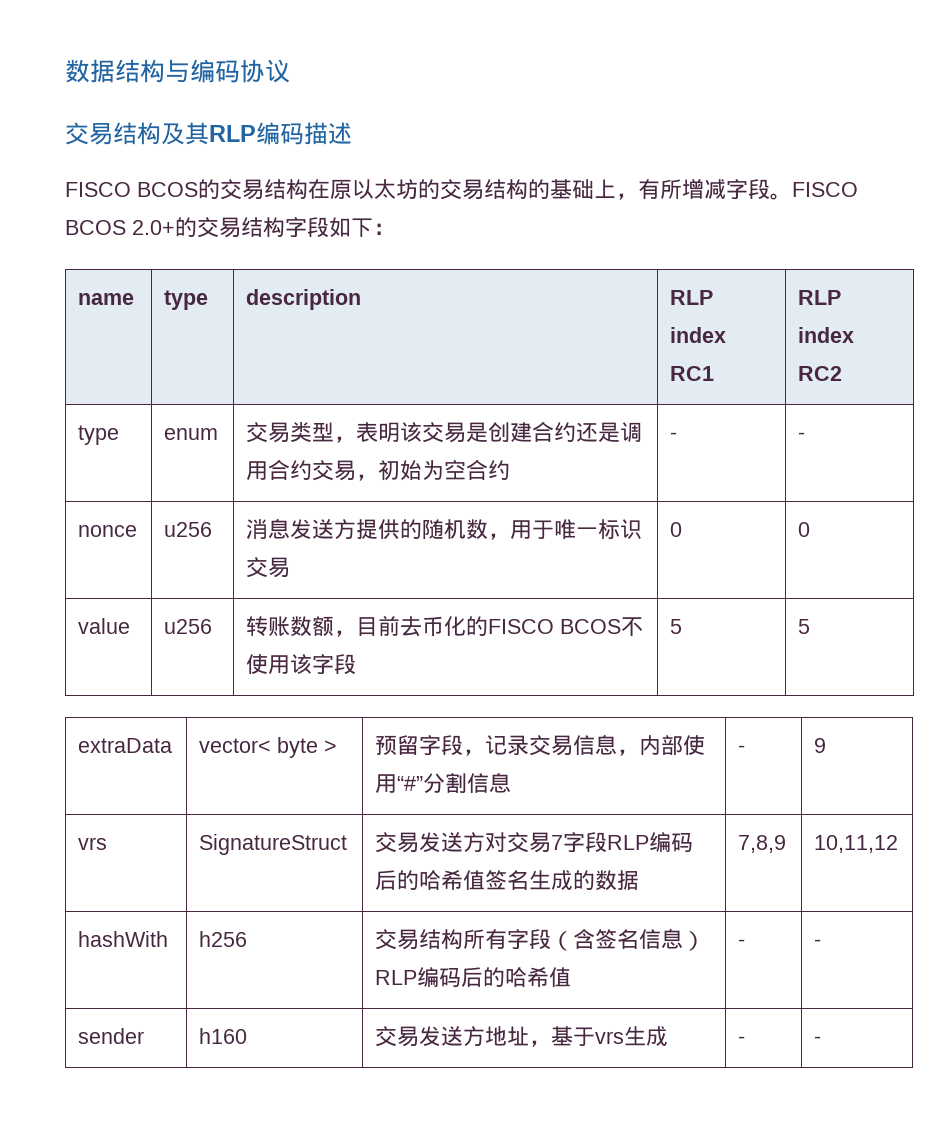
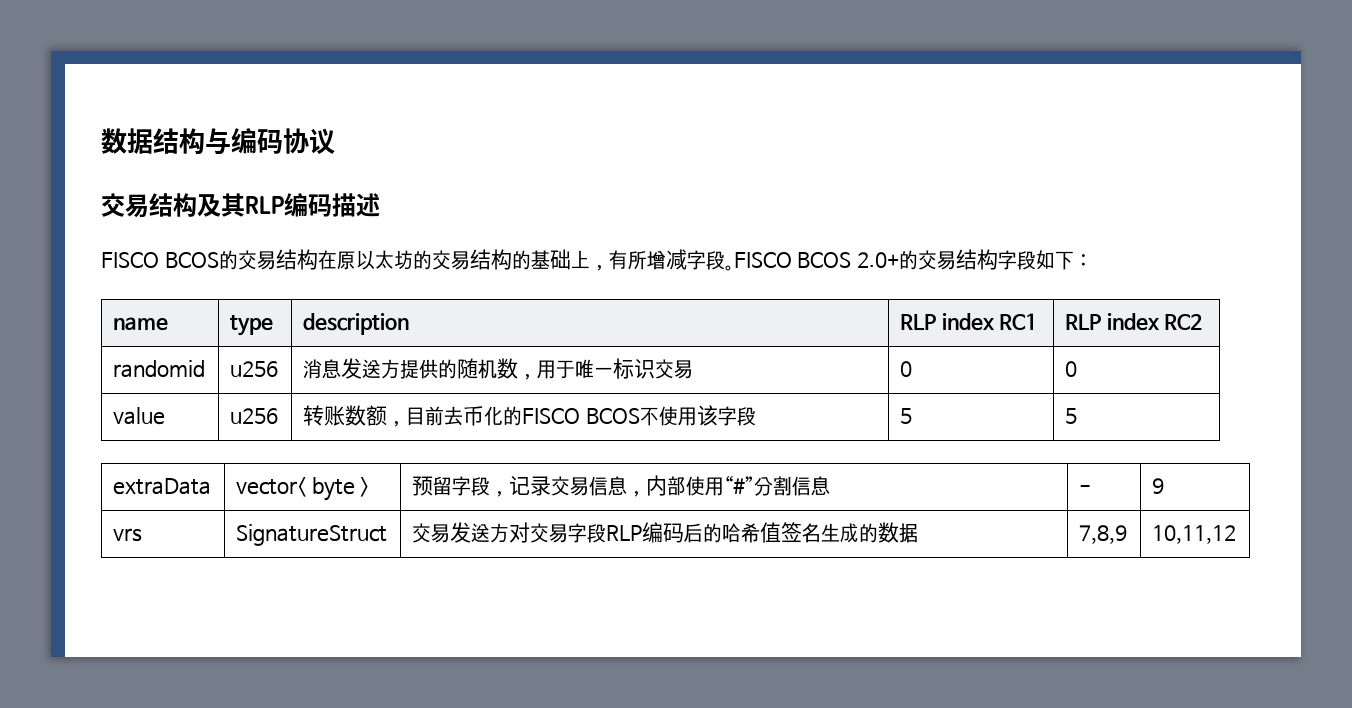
[78,425,120,445] [164,428,219,440] [246,421,643,443] [246,459,511,481] [670,432,678,440] [798,432,806,440] [78,525,138,537] type | enum | 交易类型，表明该交易是创建合约还是调用合约交易，初始为空合约 | - | - // nonce -> [113,360,206,378] randomid
[551,835,564,850] 7 -> (569, 533) none
[78,931,169,947] [199,931,248,947] [375,928,706,951] [375,967,572,988] [738,939,746,947] [814,939,822,947] [78,1028,145,1044] [199,1028,248,1044] [375,1026,669,1047] [738,1036,746,1044] [814,1036,822,1044] // hashWith | h256 | 交易结构所有字段（含签名信息）RLP编码后的哈希值 | - | - // sender | h160 | 交易发送方地址，基于vrs生成 | - | - -> (1237, 534) none

